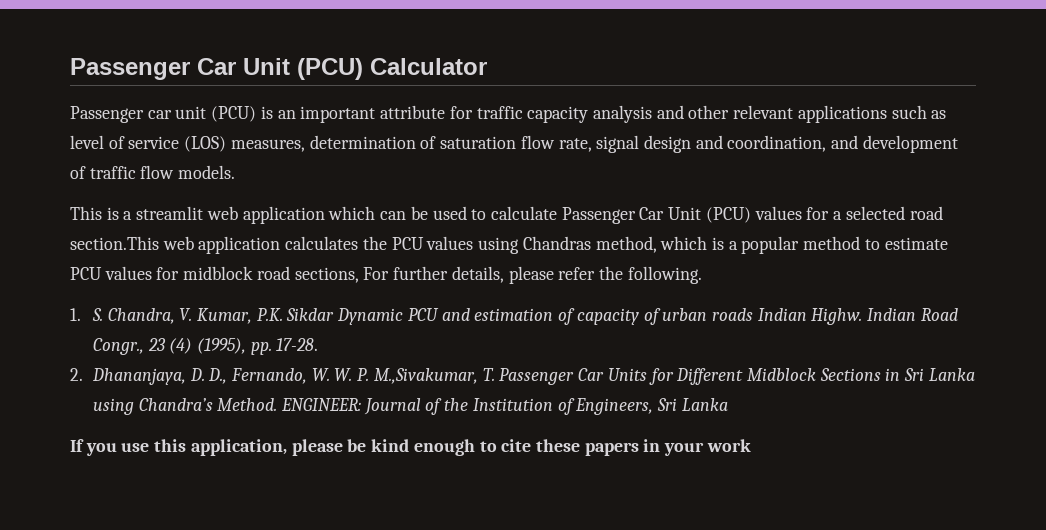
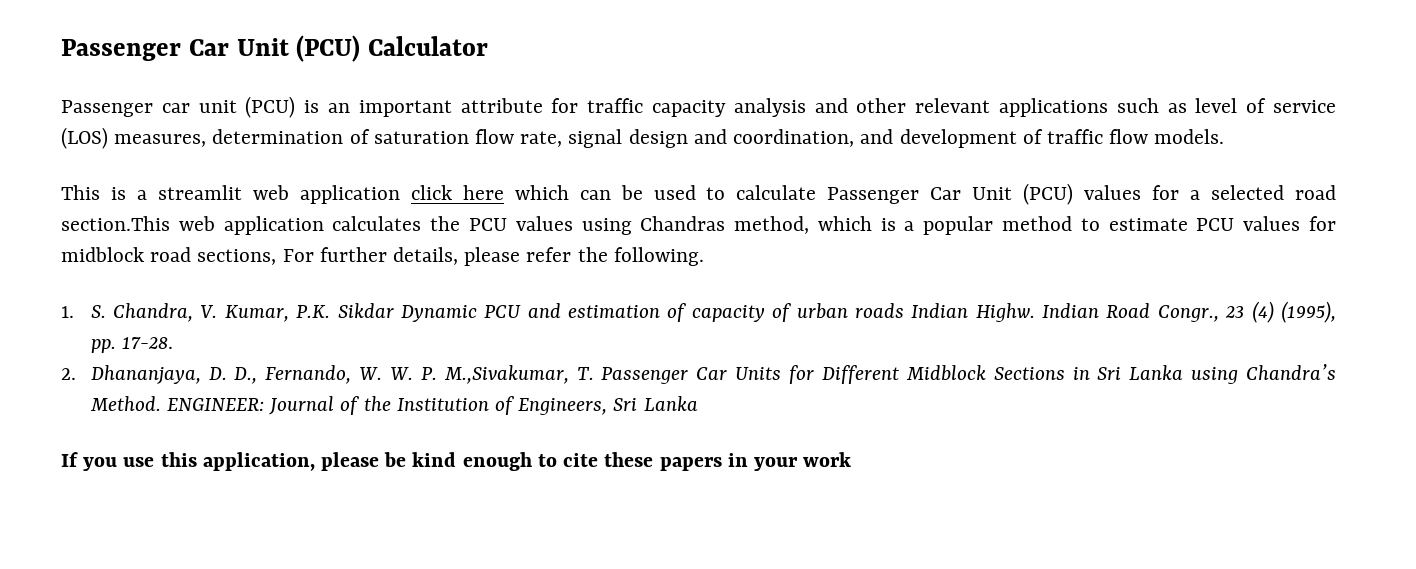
(325, 215) none -> [410,185,504,200] click here

